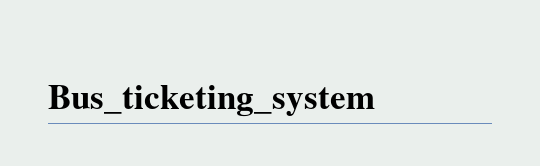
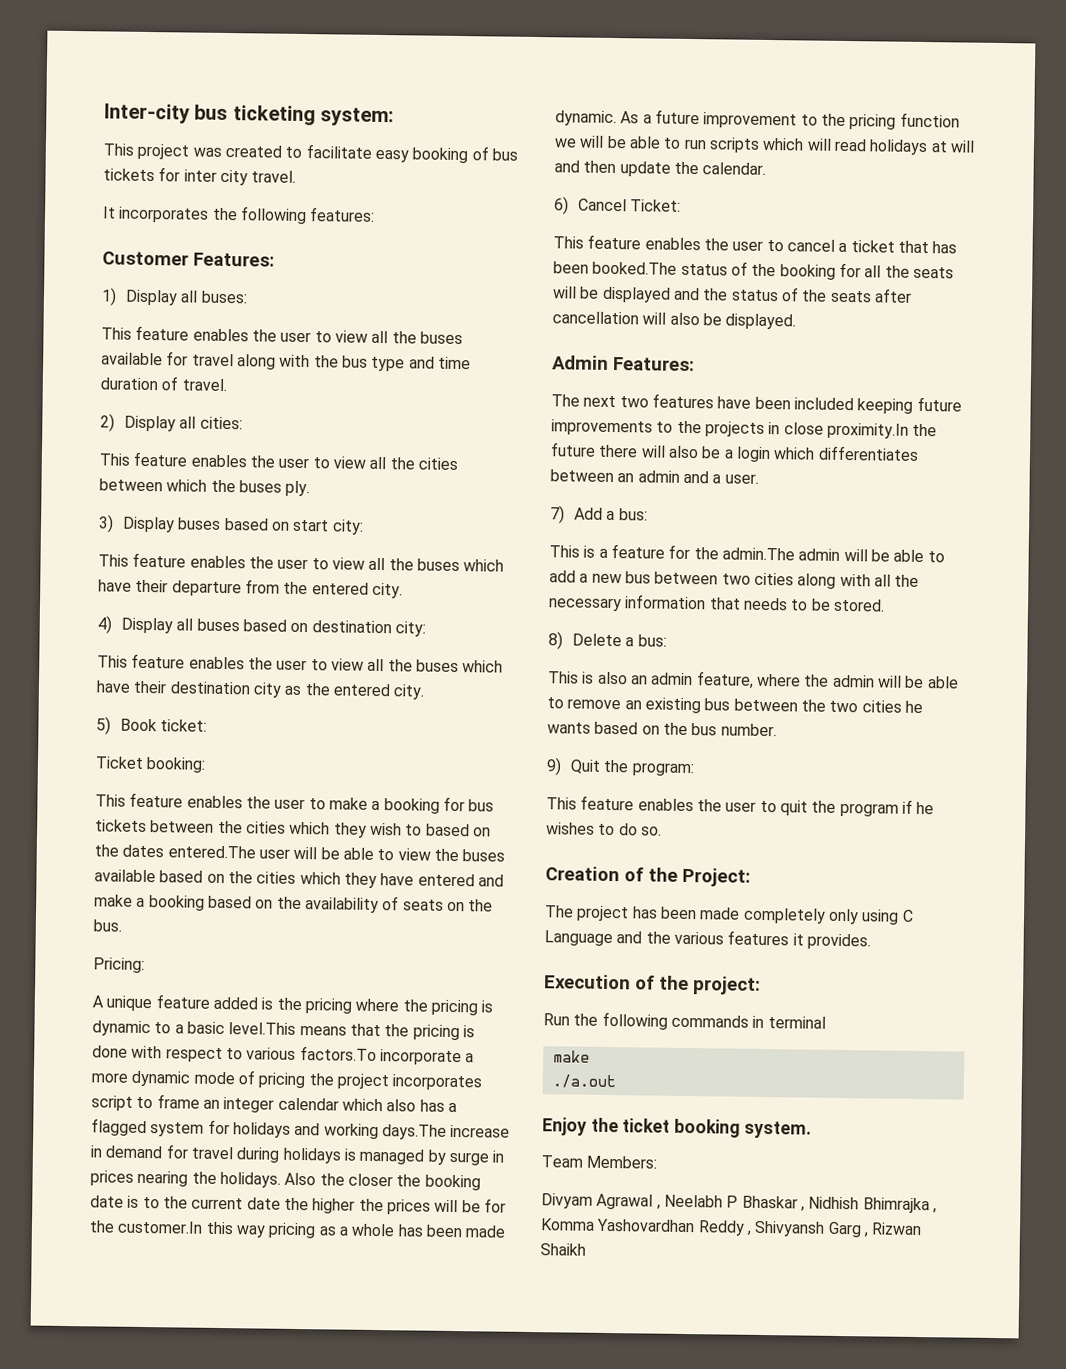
[48,85,375,117] Bus_ticketing_system -> [104,103,395,127] [103,143,518,164] [103,167,297,186] [102,206,376,225] [102,251,275,267] [101,287,248,306] [101,325,463,345] [101,351,471,372] [100,376,227,392] [100,413,243,432] [99,451,458,471] [99,478,311,497] [98,514,364,535] [98,552,505,572] [98,579,403,599] [97,615,426,637] [97,653,504,673] [96,680,425,700] [96,716,208,735] [95,756,207,773] [95,792,495,814] [95,819,491,838] [94,844,506,862] [94,869,504,888] [94,894,494,914] [93,919,122,932] [93,957,145,974] [92,994,494,1016] [92,1020,475,1041] [92,1045,475,1066] [91,1070,483,1091] [91,1094,457,1113] [91,1118,511,1140] [90,1144,505,1166] [90,1170,481,1191] [90,1195,506,1215] [89,1220,507,1239] [555,109,960,130] [554,135,975,156] [554,160,767,177] [554,196,682,215] [553,234,958,254] [553,261,954,280] [552,286,912,303] [552,311,797,330] [552,355,695,372] [551,393,962,414] [551,419,938,439] [550,442,919,463] [550,469,759,484] [550,505,648,524] [549,543,945,563] [549,570,920,589] [548,594,885,612] [548,631,667,650] [548,671,959,689] [547,697,923,714] [547,721,777,737] [546,757,694,777] [546,795,935,817] [546,822,662,836] [545,866,751,887] [544,905,914,925] [544,930,871,950] [544,974,761,995] [543,1011,826,1030] [552,1050,590,1063] [551,1074,616,1089] [542,1117,812,1139] [541,1155,658,1169] [541,1193,937,1214] [540,1218,923,1238] [540,1243,586,1256] Inter-city bus ticketing system: // This project was created to facilitate easy booking of bus tickets for inter city travel. // It incorporates the following features: // Customer Features: // 1) Display all buses: // This feature enables the user to view all the buses available for travel along with the bus type and time duration of travel. // 2) Display all cities: // This feature enables the user to view all the cities between which the buses ply. // 3) Display buses based on start city: // This feature enables the user to view all the buses which have their departure from the entered city. // 4) Display all buses based on destination city: // This feature enables the user to view all the buses which have their destination city as the entered city. // 5) Book ticket: // Ticket booking: // This feature enables the user to make a booking for bus tickets between the cities which they wish to based on the dates entered.The user will be able to view the buses available based on the cities which they have entered and make a booking based on the availability of seats on the bus. // Pricing: // A unique feature added is the pricing where the pricing is dynamic to a basic level.This means that the pricing is done with respect to various factors.To incorporate a more dynamic mode of pricing the project incorporates script to frame an integer calendar which also has a flagged system for holidays and working days.The increase in demand for travel during holidays is managed by surge in prices nearing the holidays. Also the closer the booking date is to the current date the higher the prices will be for the customer.In this way pricing as a whole has been made dynamic. As a future improvement to the pricing function we will be able to run scripts which will read holidays at will and then update the calendar. // 6) Cancel Ticket: // This feature enables the user to cancel a ticket that has been booked.The status of the booking for all the seats will be displayed and the status of the seats after cancellation will also be displayed. // Admin Features: // The next two features have been included keeping future improvements to the projects in close proximity.In the future there will also be a login which differentiates between an admin and a user. // 7) Add a bus: // This is a feature for the admin.The admin will be able to add a new bus between two cities along with all the necessary information that needs to be stored. // 8) Delete a bus: // This is also an admin feature, where the admin will be able to remove an existing bus between the two cities he wants based on the bus number. // 9) Quit the program: // This feature enables the user to quit the program if he wishes to do so. // Creation of the Project: // The project has been made completely only using C Language and the various features it provides. // Execution of the project: // Run the following commands in terminal // make // ./a.out // Enjoy the ticket booking system. // Team Members: // Divyam Agrawal , Neelabh P Bhaskar , Nidhish Bhimrajka , Komma Yashovardhan Reddy , Shivyansh Garg , Rizwan Shaikh

